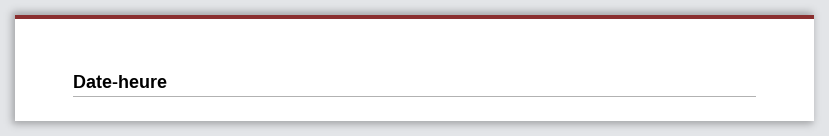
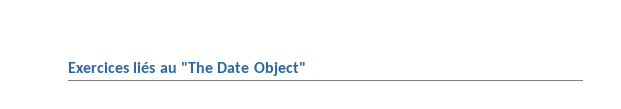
[73,75,167,88] Date-heure -> [68,62,306,76] Exercices liés au "The Date Object"

